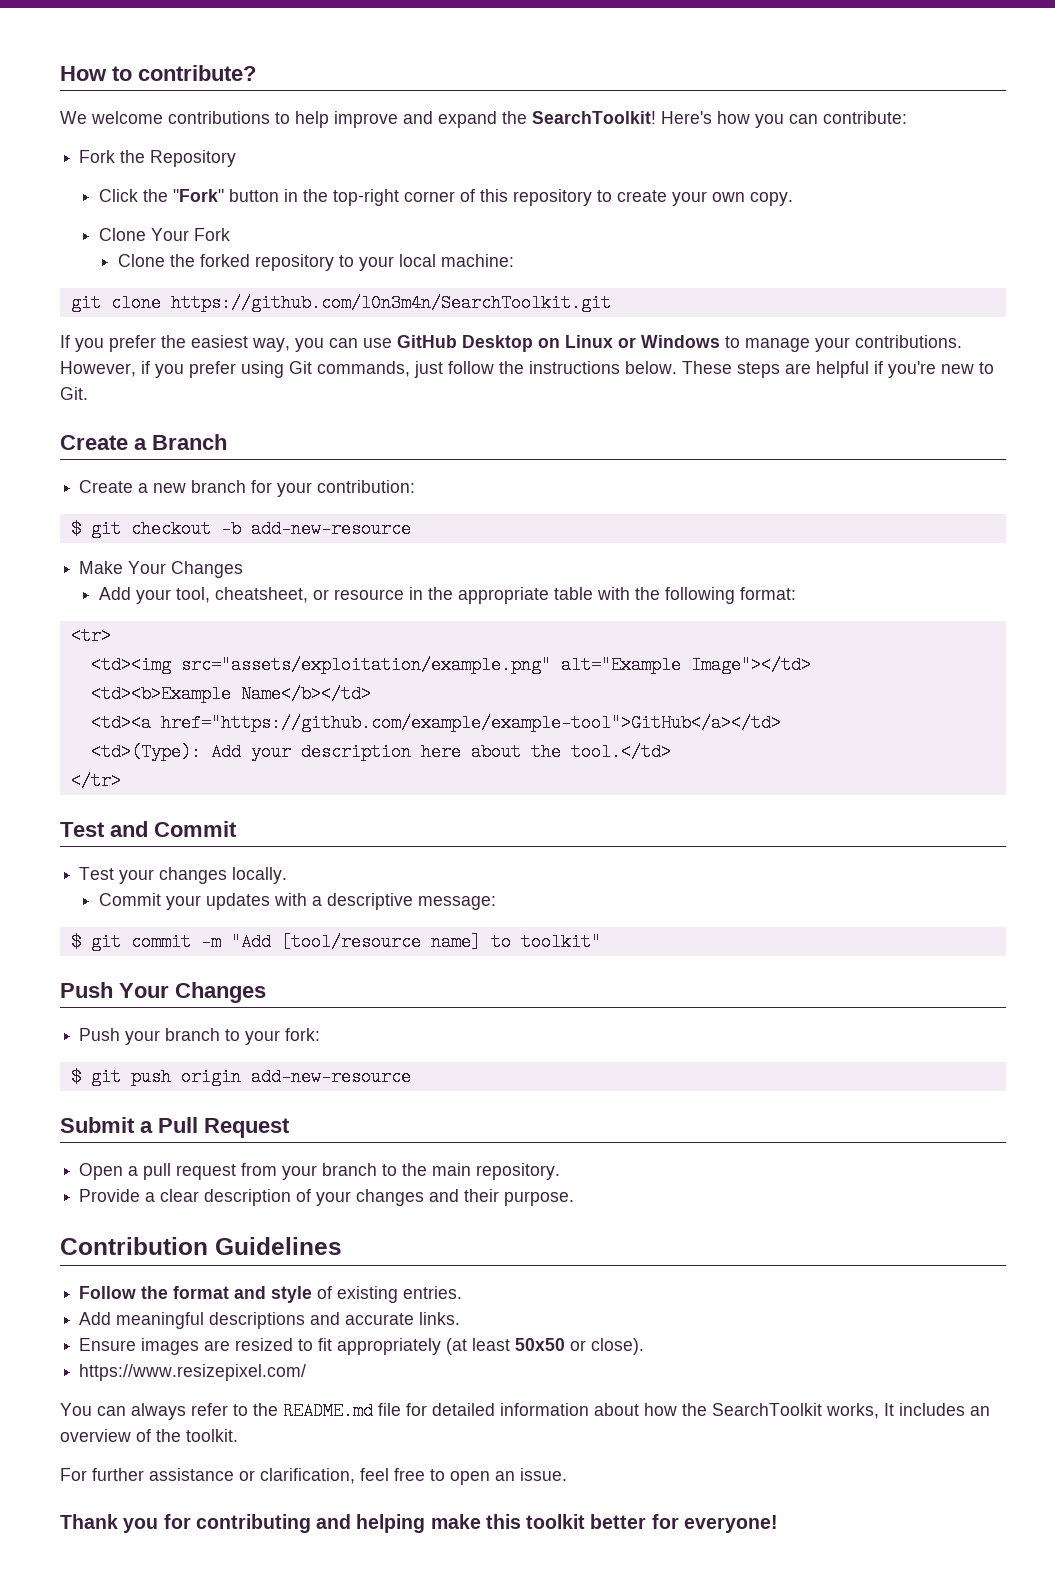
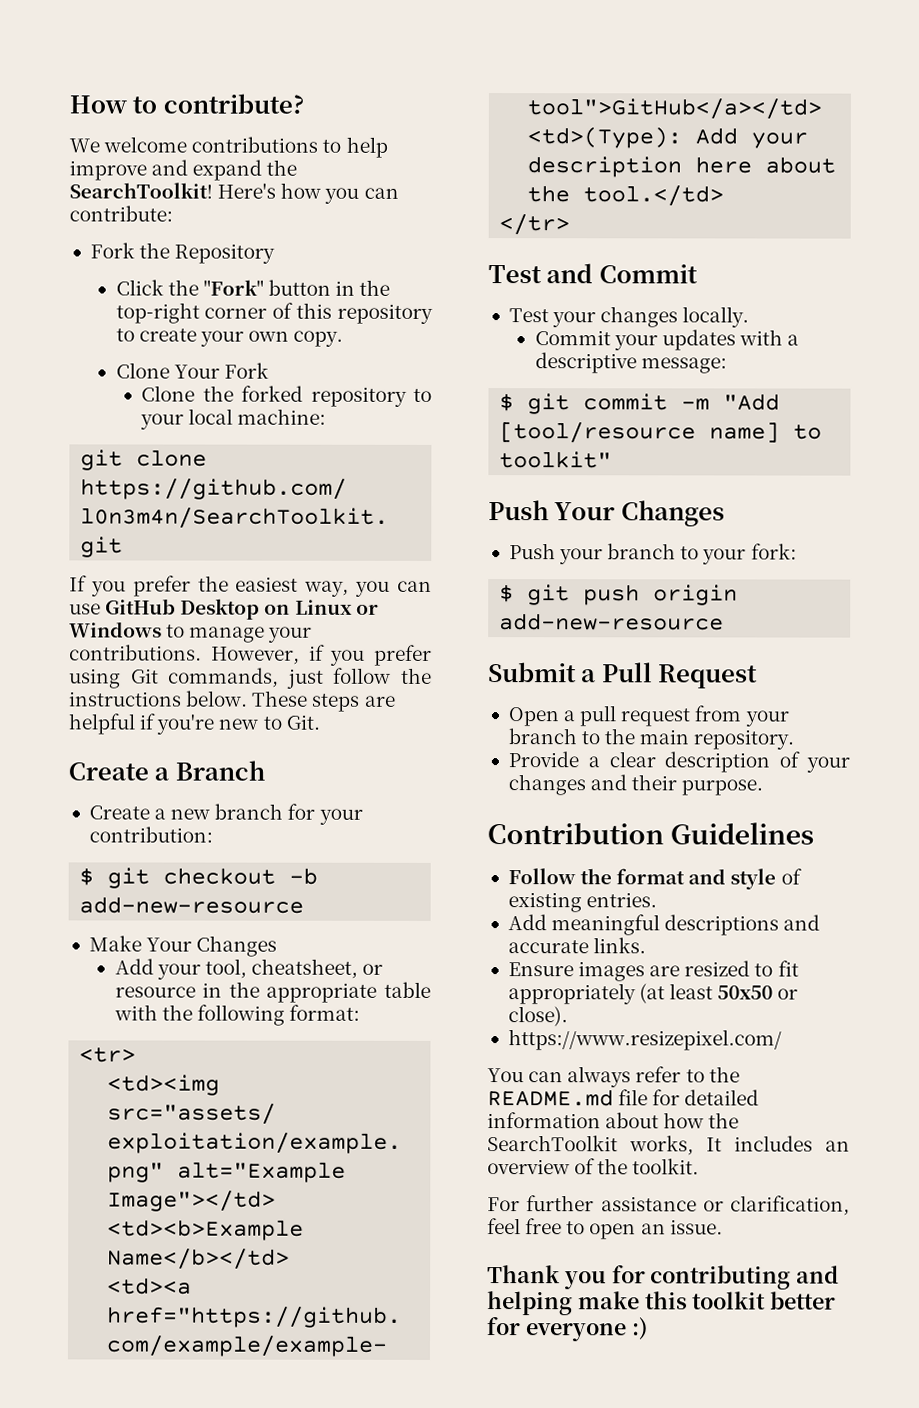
[683,1515,778,1533] everyone! -> [524,1317,649,1342] everyone :)

